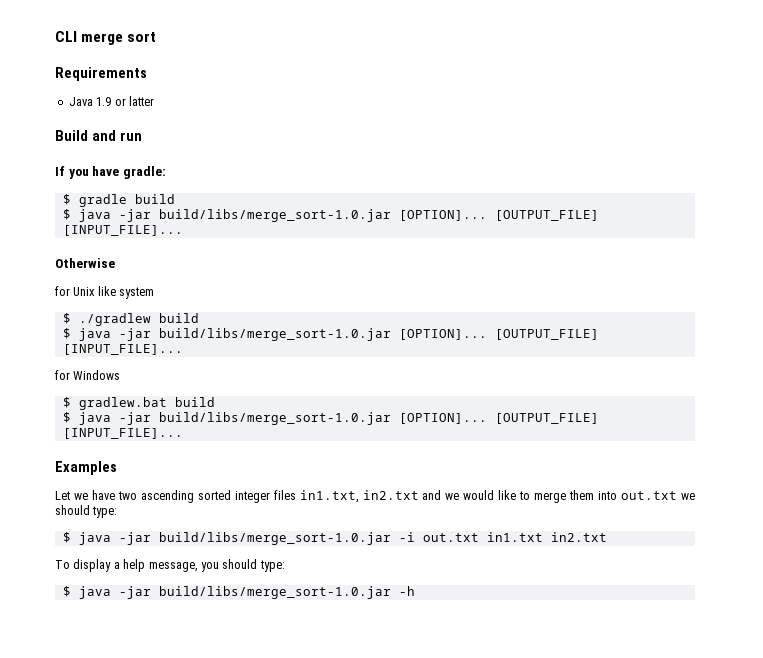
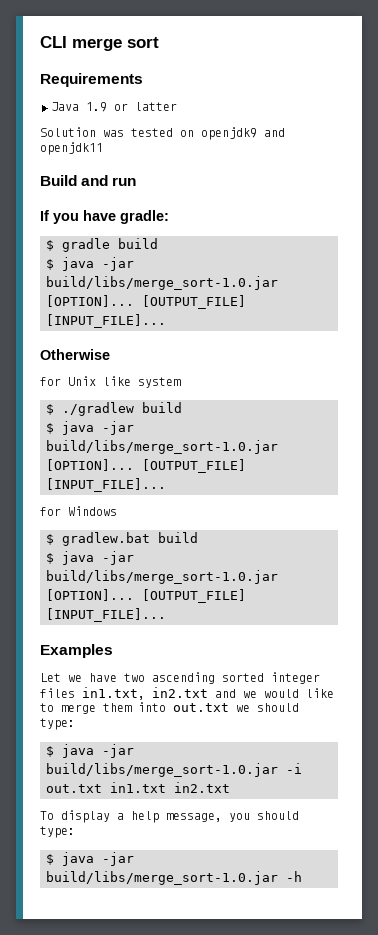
(154, 101) none -> [40,127,285,140] [40,142,103,155] // Solution was tested on openjdk9 and openjdk11

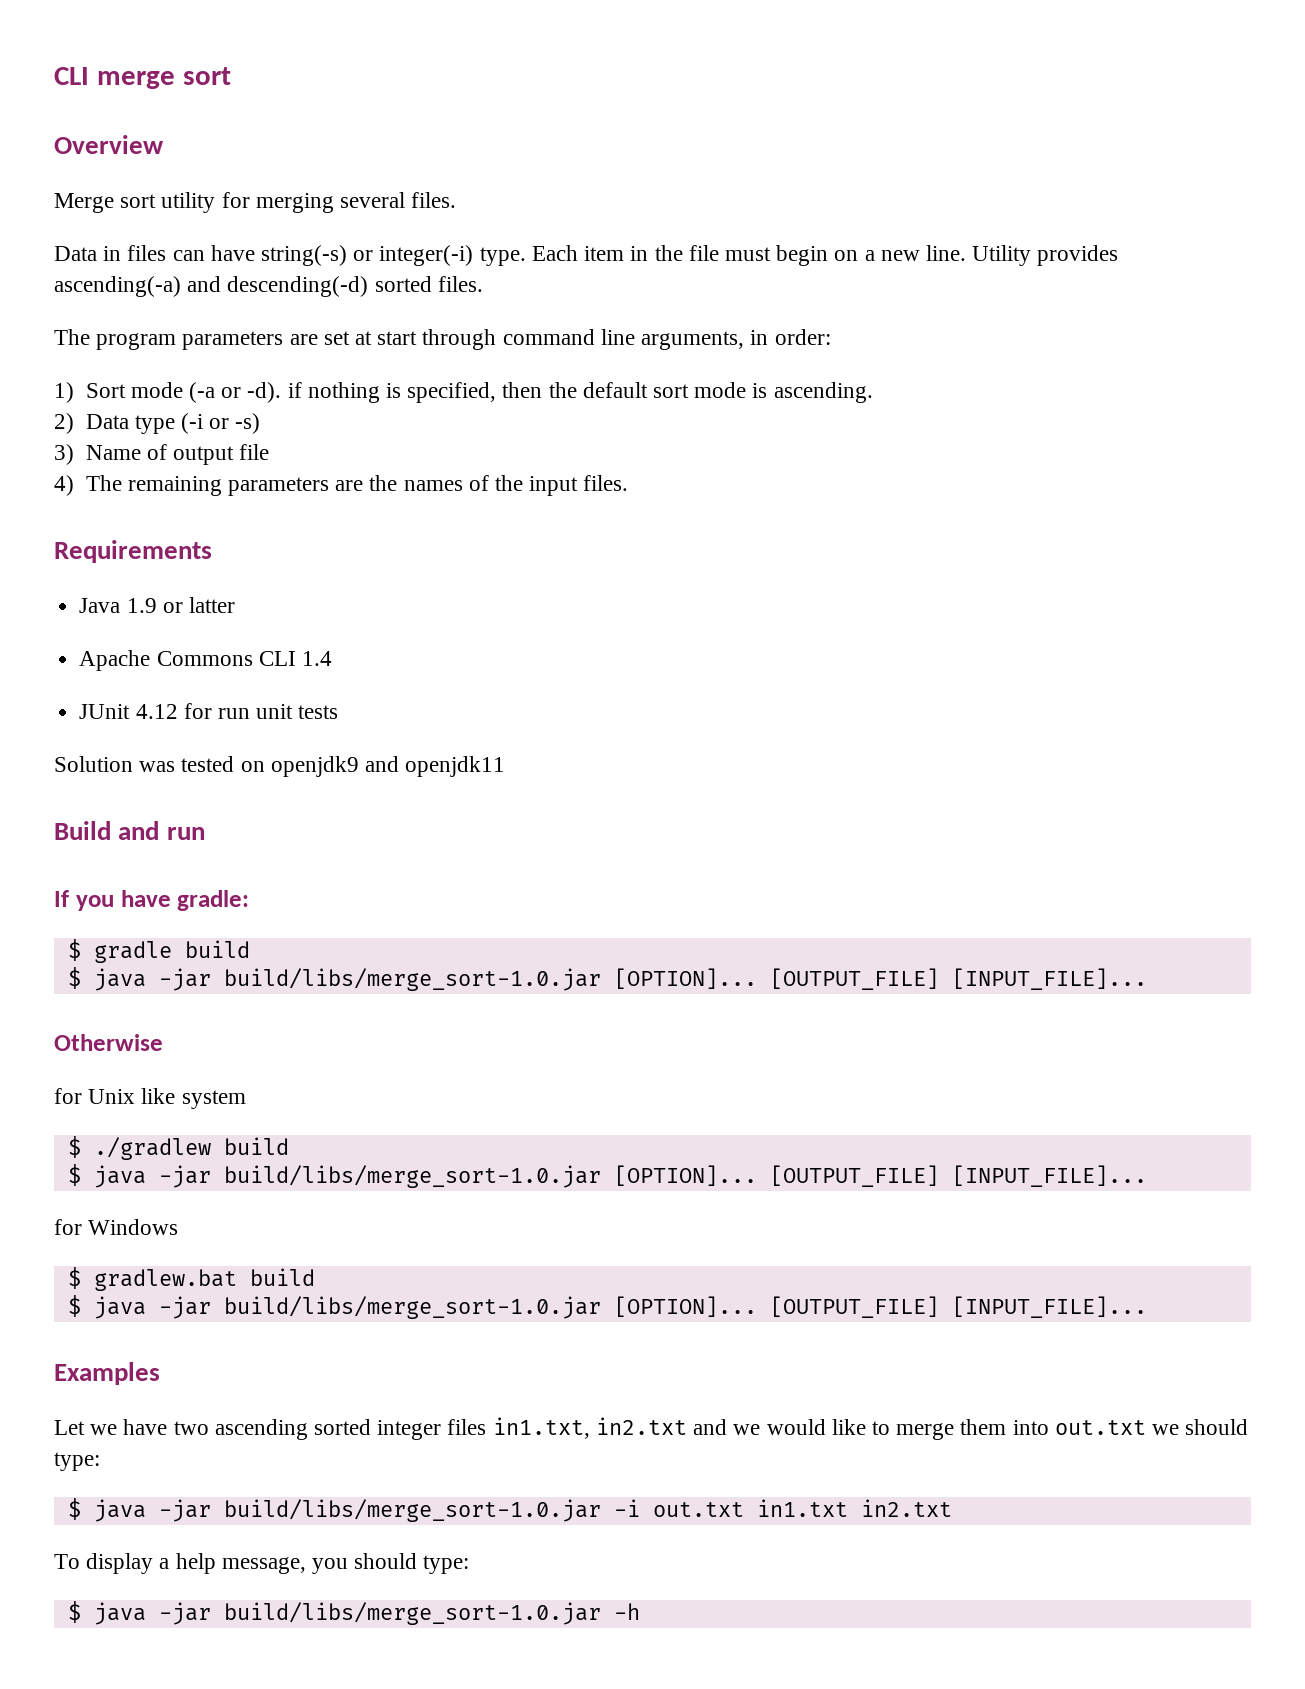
(159, 42) none -> [54,135,164,154] [54,192,457,213] [54,245,1119,266] [54,276,483,297] [54,329,831,350] [54,382,873,403] [54,413,261,434] [54,444,270,465] [54,475,629,496] // Overview // Merge sort utility for merging several files. // Data in files can have string(-s) or integer(-i) type. Each item in the file must begin on a new line. Utility provides ascending(-a) and descending(-d) sorted files. // The program parameters are set at start through command line arguments, in order: // 1) Sort mode (-a or -d). if nothing is specified, then the default sort mode is ascending. // 2) Data type (-i or -s) // 3) Name of output file // 4) The remaining parameters are the names of the input files.
(177, 106) none -> [79,650,332,671] [79,703,339,719] // Apache Commons CLI 1.4 // JUnit 4.12 for run unit tests

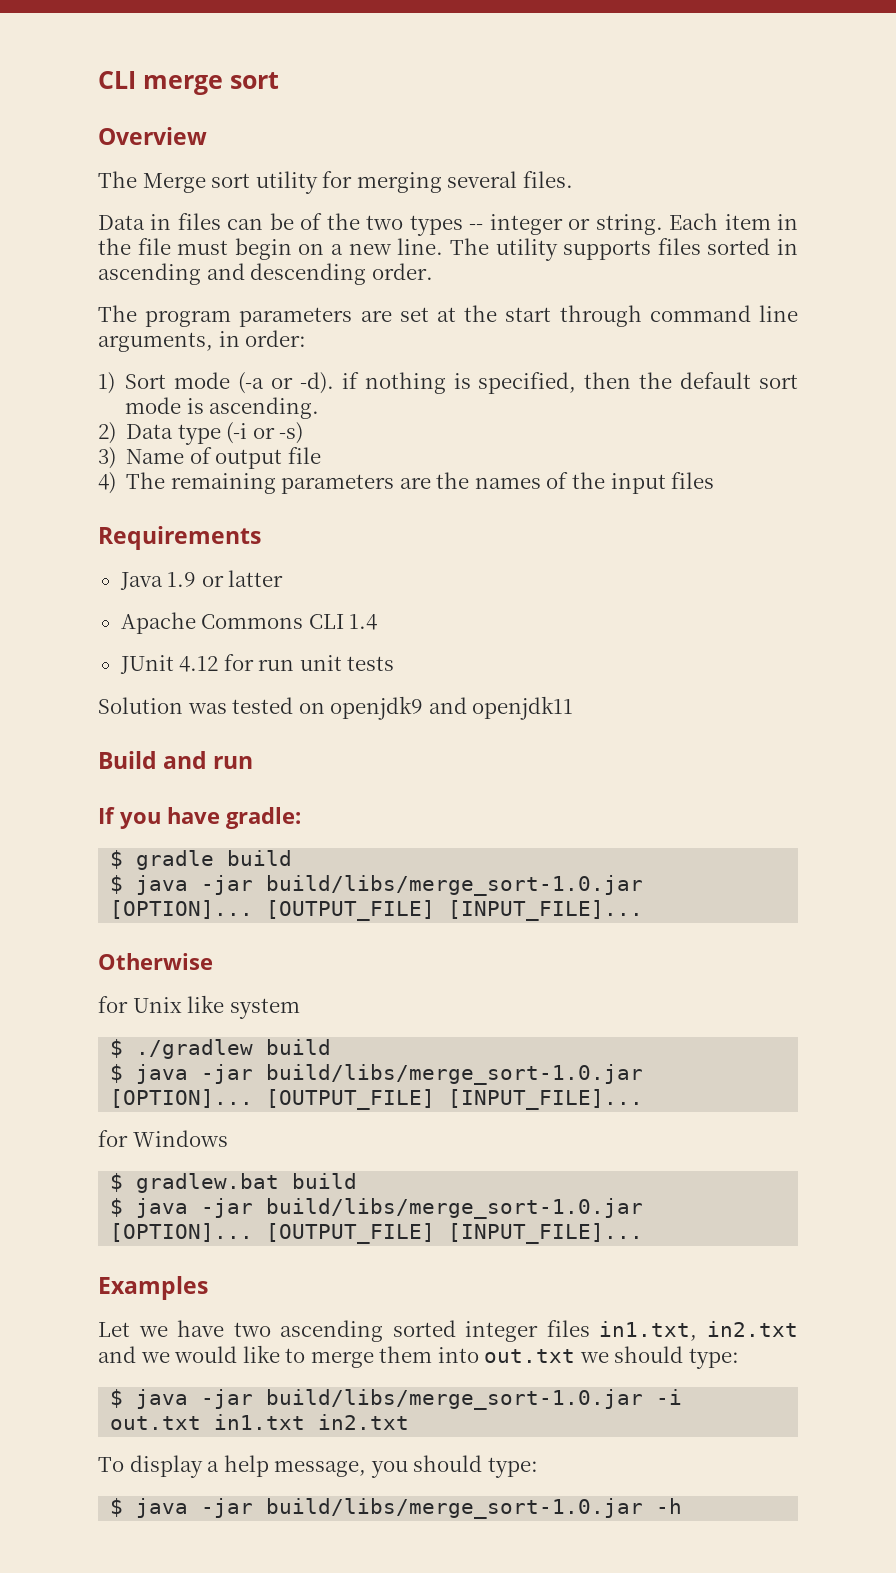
(164, 144) none -> [98,171,137,188] The
[210,245,526,266] have string(-s) or integer(-i) type. -> [269,213,663,236] be of the two types -- integer or string.
[972,245,1119,266] [54,276,483,297] Utility provides ascending(-a) and descending(-d) sorted files. -> [449,238,799,261] [98,263,433,285] The utility supports files sorted in ascending and descending order.
(373, 338) none -> [464,305,498,322] the
[583,475,629,491] files. -> [671,472,715,489] files

